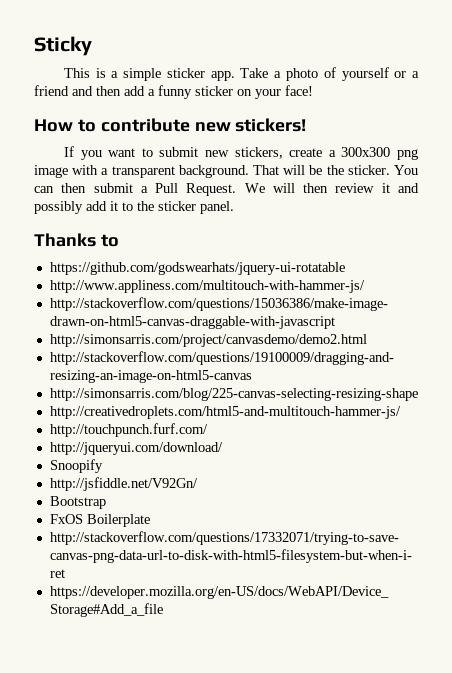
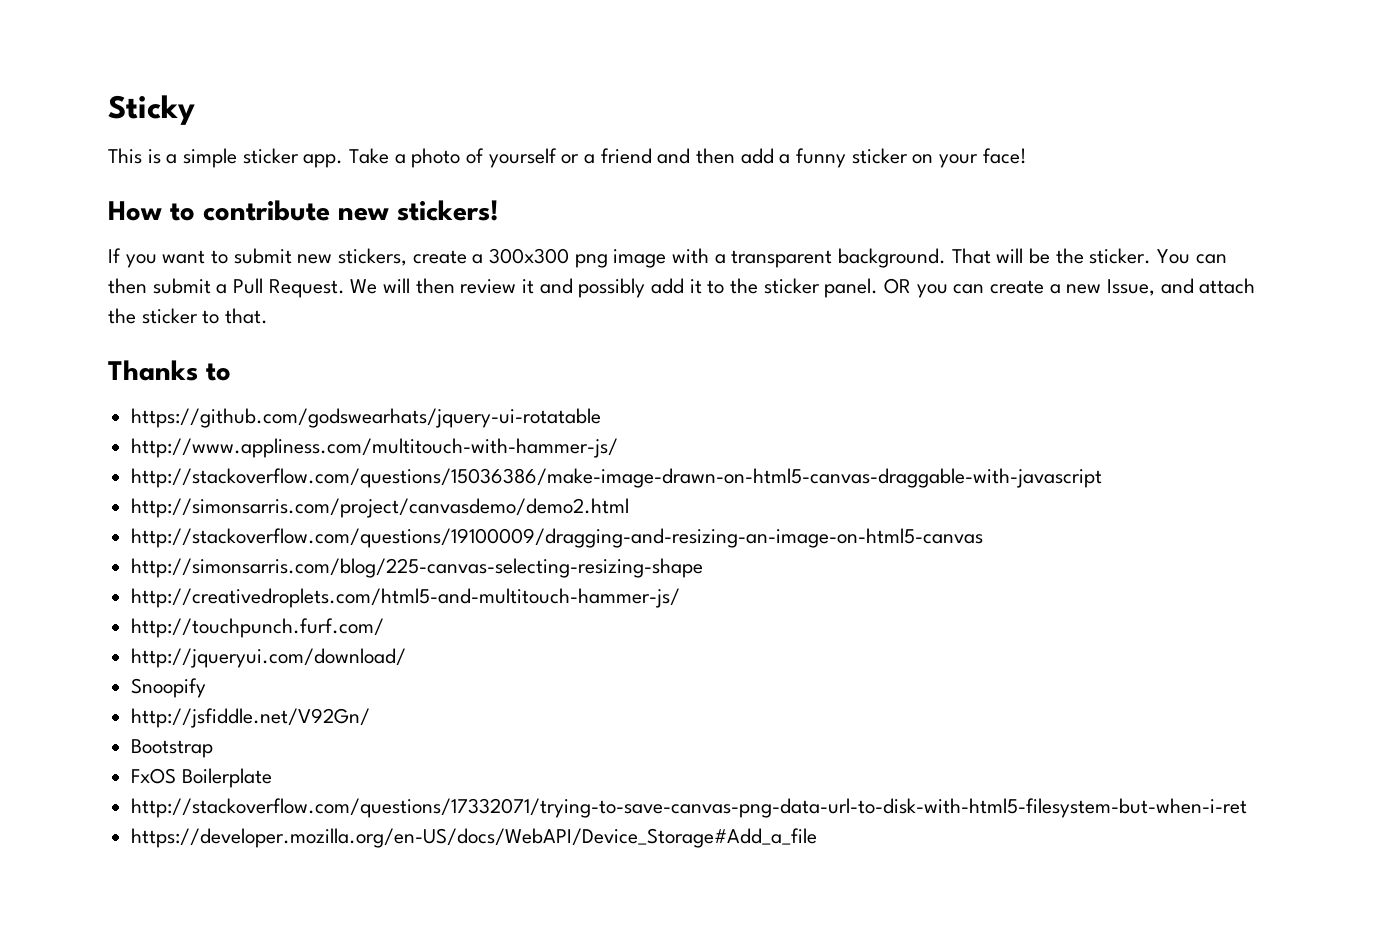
(234, 207) none -> [884,278,1256,298] [108,308,269,324] OR you can create a new Issue, and attach the sticker to that.

